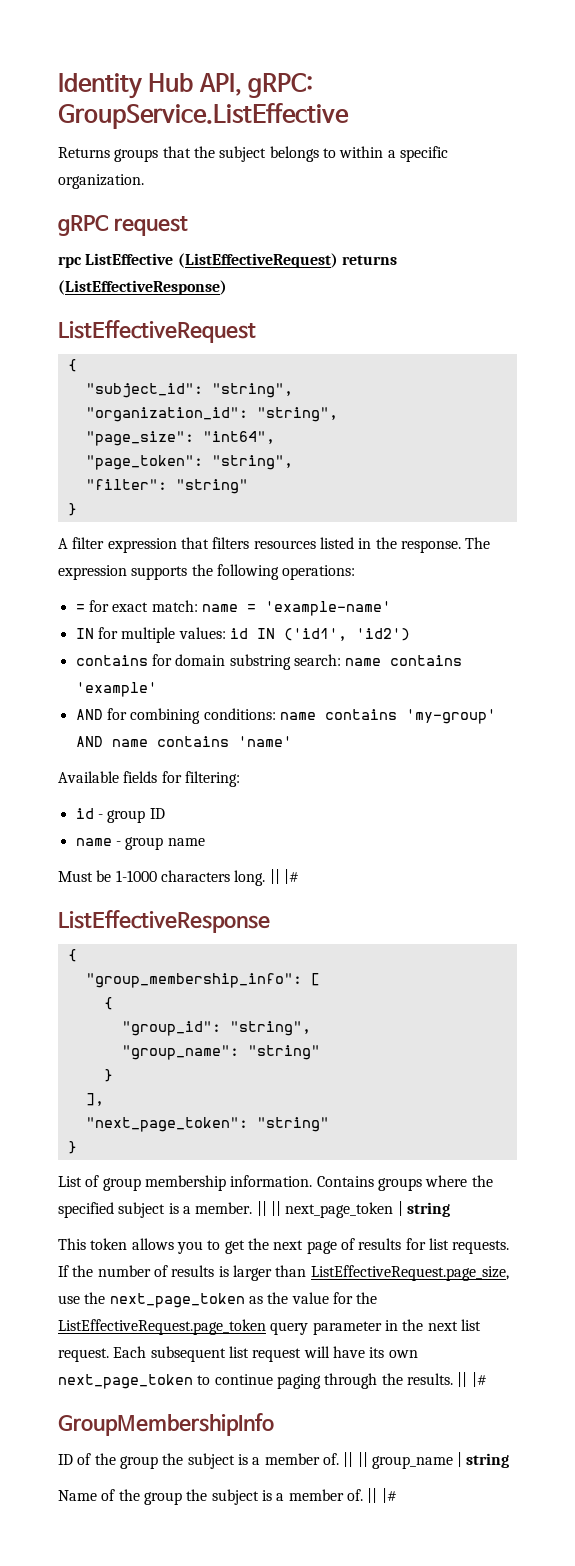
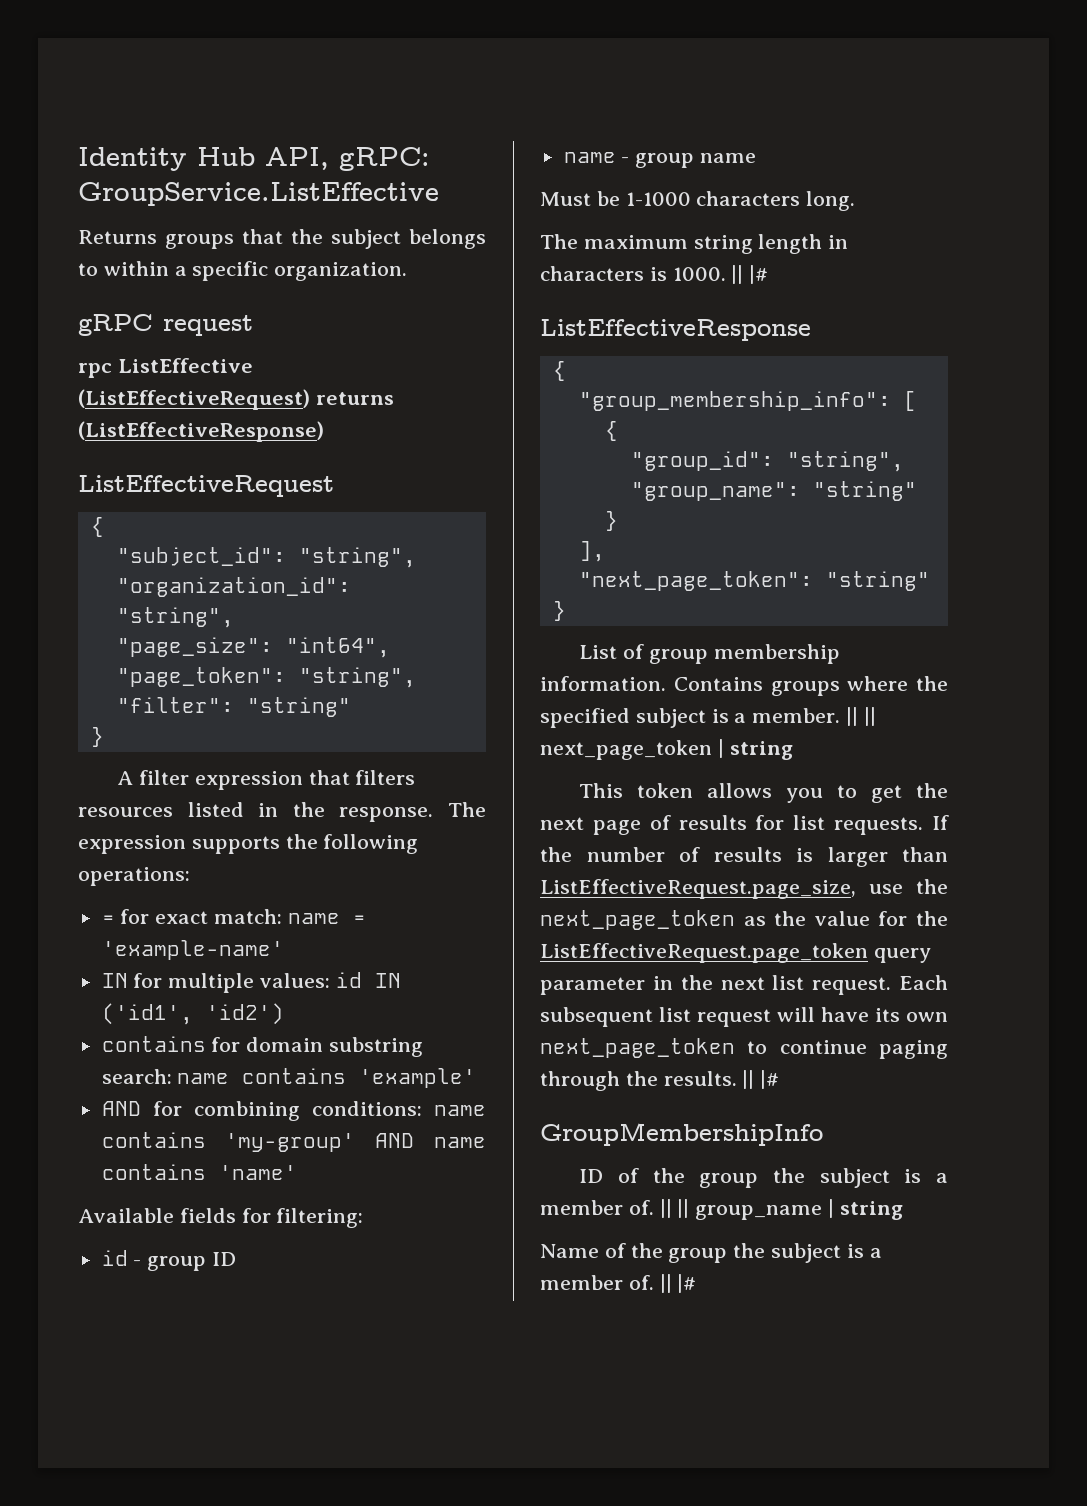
(266, 878) none -> [540,234,849,254] [540,266,726,281] // The maximum string length in characters is 1000.

